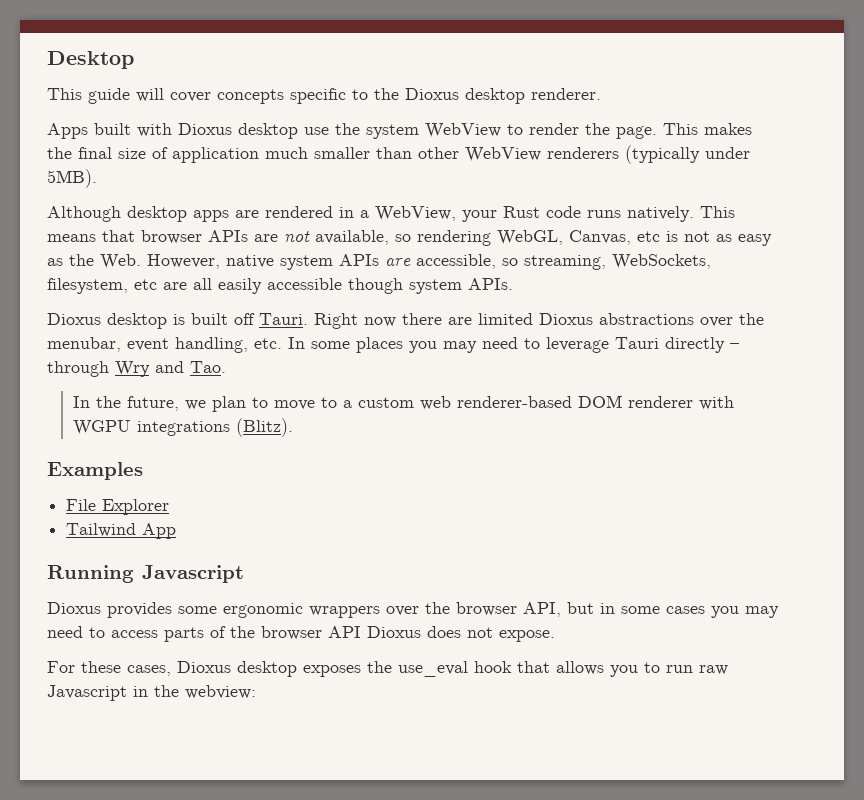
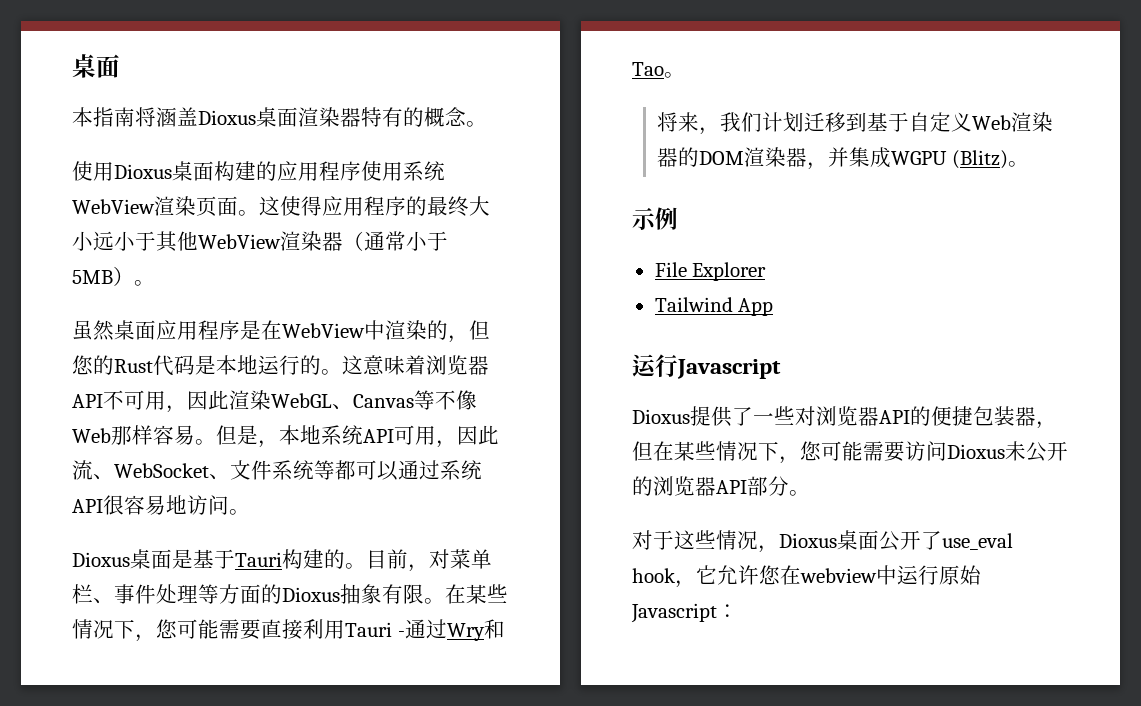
[47,51,134,69] [47,88,601,104] [47,123,752,139] [47,145,750,164] [47,169,97,188] [47,206,735,222] [47,230,772,246] [47,254,711,270] [47,278,513,294] [47,313,764,329] [47,337,739,353] [47,361,226,377] [72,395,734,412] [72,418,293,437] [47,462,143,480] Desktop // This guide will cover concepts specific to the Dioxus desktop renderer. // Apps built with Dioxus desktop use the system WebView to render the page. This makes the final size of application much smaller than other WebView renderers (typically under 5MB). // Although desktop apps are rendered in a WebView, your Rust code runs natively. This means that browser APIs are not available, so rendering WebGL, Canvas, etc is not as easy as the Web. However, native system APIs are accessible, so streaming, WebSockets, filesystem, etc are all easily accessible though system APIs. // Dioxus desktop is built off Tauri. Right now there are limited Dioxus abstractions over the menubar, event handling, etc. In some places you may need to leverage Tauri directly – through Wry and Tao. // In the future, we plan to move to a custom web renderer-based DOM renderer with WGPU integrations (Blitz). // Examples -> [72,54,120,78] [72,107,487,127] [72,161,445,181] [72,196,490,217] [72,231,448,252] [72,266,155,286] [72,320,490,343] [72,355,489,376] [72,390,477,413] [72,425,499,448] [72,460,482,481] [72,495,250,515] [72,549,492,572] [72,584,508,604] [72,619,505,642] [632,62,685,78] [657,112,1054,135] [657,147,1029,170] [632,207,678,230] 桌面 // 本指南将涵盖Dioxus桌面渲染器特有的概念。 // 使用Dioxus桌面构建的应用程序使用系统WebView渲染页面。这使得应用程序的最终大小远小于其他WebView渲染器（通常小于5MB）。 // 虽然桌面应用程序是在WebView中渲染的，但您的Rust代码是本地运行的。这意味着浏览器API不可用，因此渲染WebGL、Canvas等不像Web那样容易。但是，本地系统API可用，因此流、WebSocket、文件系统等都可以通过系统API很容易地访问。 // Dioxus桌面是基于Tauri构建的。目前，对菜单栏、事件处理等方面的Dioxus抽象有限。在某些情况下，您可能需要直接利用Tauri -通过Wry和Tao。 // 将来，我们计划迁移到基于自定义Web渲染器的DOM渲染器，并集成WGPU (Blitz)。 // 示例
[47,565,134,583] Running -> [632,354,678,378] 运行
[107,602,779,618] [47,626,555,642] [47,661,728,677] [47,685,256,701] provides some ergonomic wrappers over the browser API, but in some cases you may need to access parts of the browser API Dioxus does not expose. // For these cases, Dioxus desktop exposes the use_eval hook that allows you to run raw Javascript in the webview: -> [690,406,1057,429] [632,441,1068,464] [632,476,810,496] [632,530,1013,553] [632,565,982,588] [631,603,738,623] 提供了一些对浏览器API的便捷包装器，但在某些情况下，您可能需要访问Dioxus未公开的浏览器API部分。 // 对于这些情况，Dioxus桌面公开了use_eval hook，它允许您在webview中运行原始Javascript：

